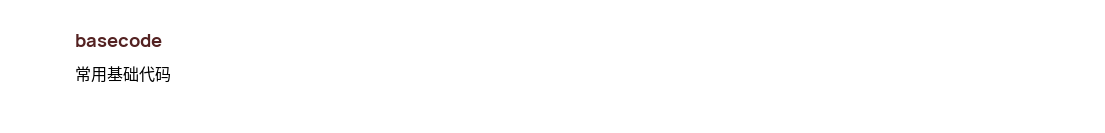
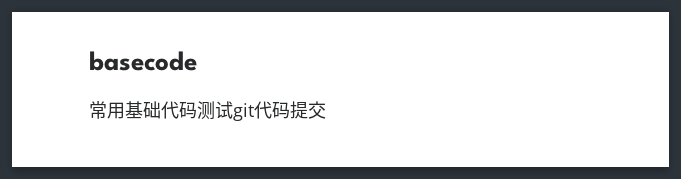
(171, 74) none -> [197,101,326,121] 测试git代码提交

